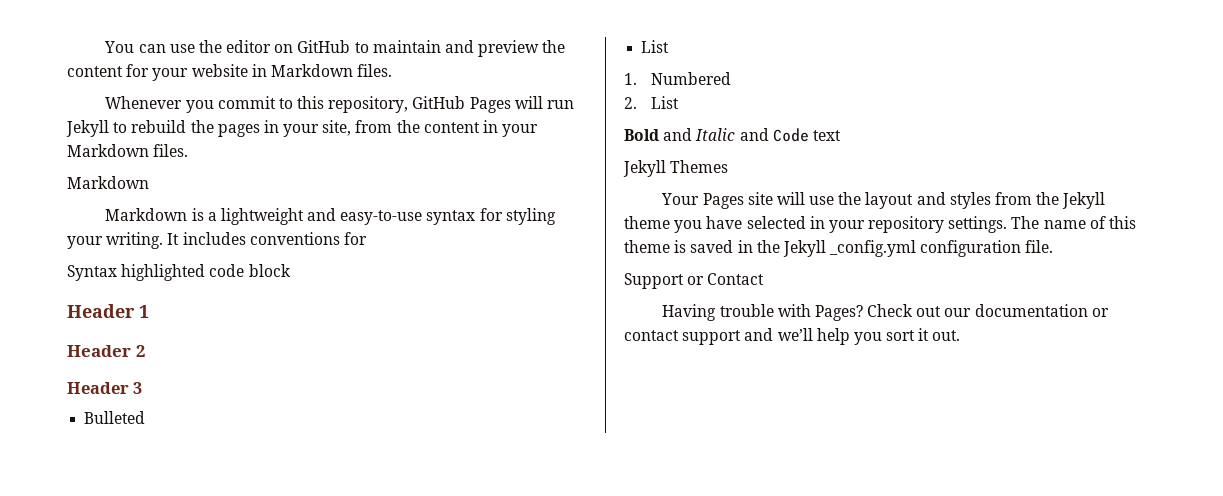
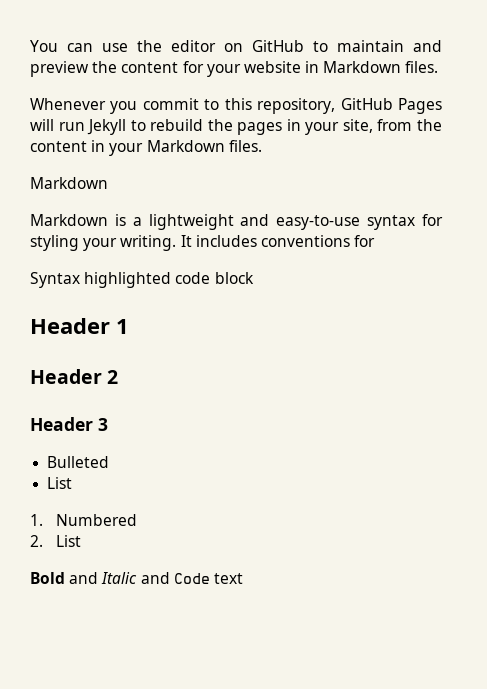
[623,160,729,177] [661,192,1106,209] [624,216,1137,233] [624,240,1054,257] [624,273,765,289] [662,304,1109,321] [624,328,961,345] // Jekyll Themes // Your Pages site will use the layout and styles from the Jekyll theme you have selected in your repository settings. The name of this theme is saved in the Jekyll _config.yml configuration file. // Support or Contact // Having trouble with Pages? Check out our documentation or contact support and we’ll help you sort it out. -> (243, 578) none

